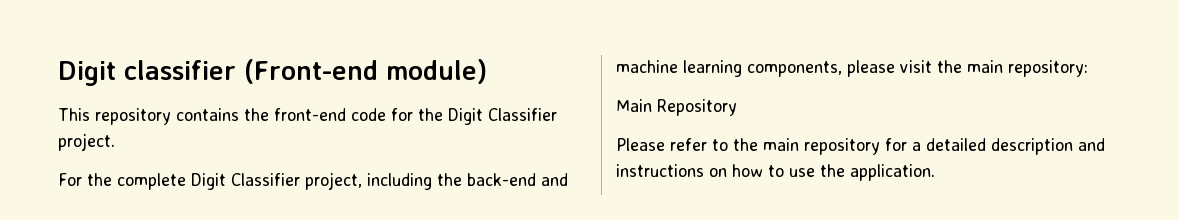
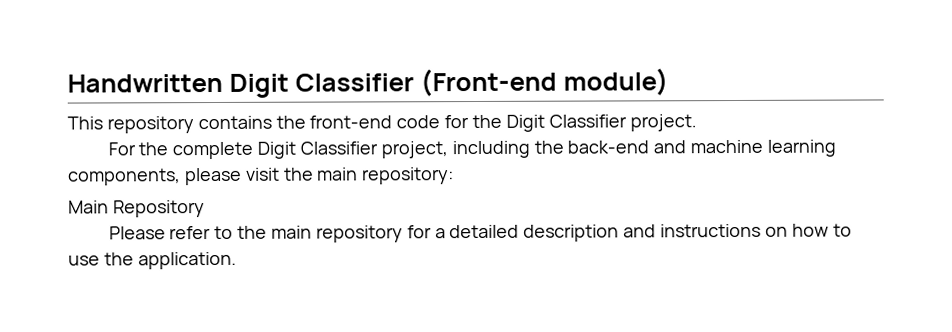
[58,60,236,86] Digit classifier -> [67,73,414,98] Handwritten Digit Classifier

